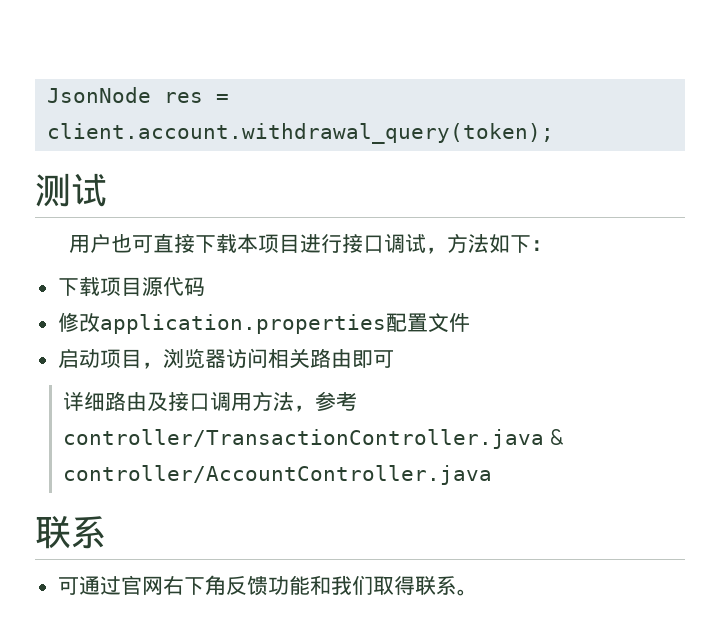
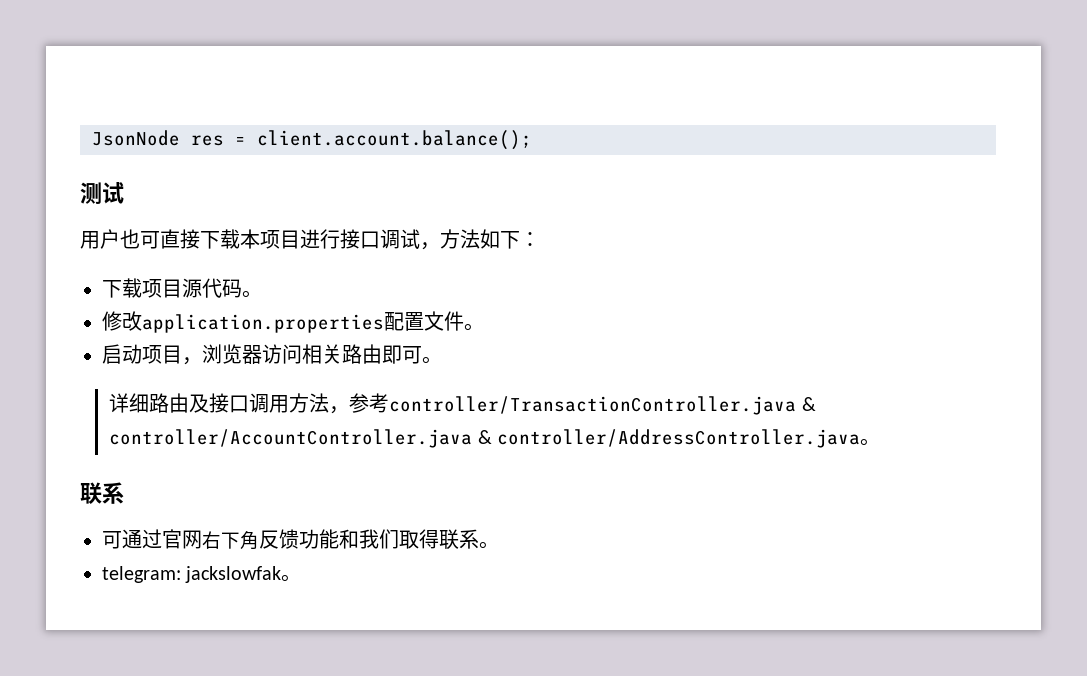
[47,123,555,144] client.account.withdrawal_query(token); -> [257,130,532,150] client.account.balance();
(205, 286) none -> [242,290,262,298] 。
(470, 322) none -> [464,323,484,331] 。
(394, 359) none -> [422,356,442,364] 。
(493, 475) none -> [477,429,881,448] & controller/AddressController.java。
(478, 592) none -> [102,566,302,583] // telegram: jackslowfak。

